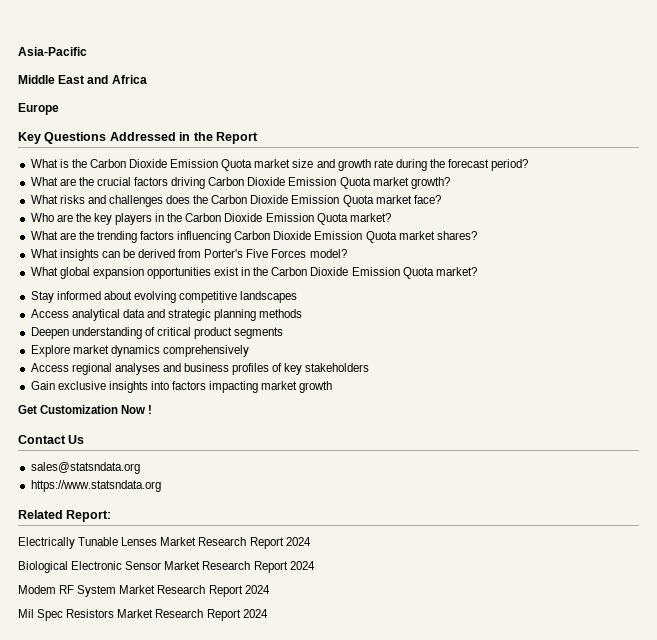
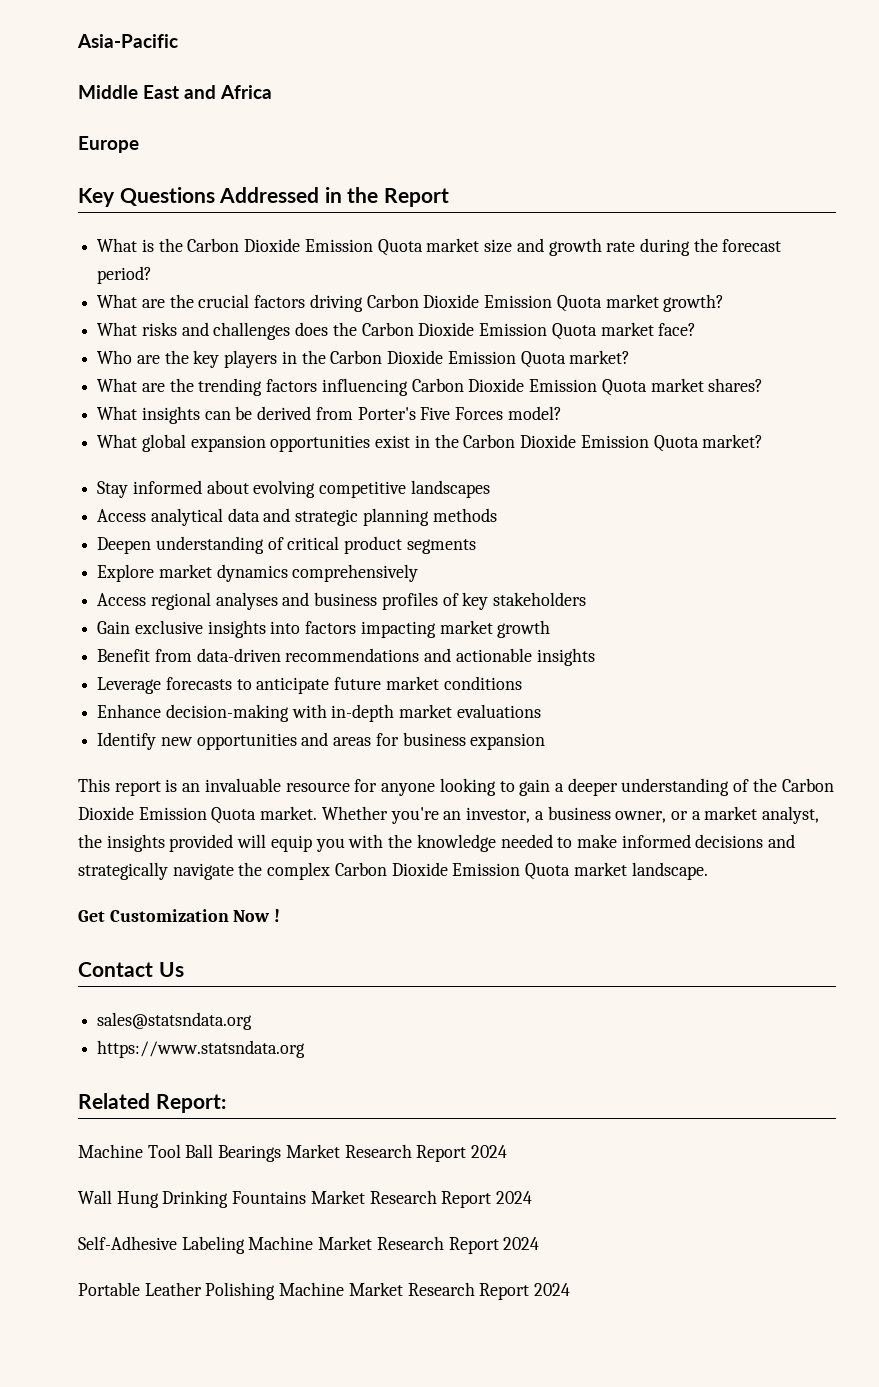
(333, 387) none -> [97,648,595,666] [97,676,522,694] [97,704,541,722] [97,732,546,750] [78,778,834,796] [78,806,820,824] [78,834,796,852] [78,862,708,880] // Benefit from data-driven recommendations and actionable insights // Leverage forecasts to anticipate future market conditions // Enhance decision-making with in-depth market evaluations // Identify new opportunities and areas for business expansion // This report is an invaluable resource for anyone looking to gain a deeper understanding of the Carbon Dioxide Emission Quota market. Whether you're an investor, a business owner, or a market analyst, the insights provided will equip you with the knowledge needed to make informed decisions and strategically navigate the complex Carbon Dioxide Emission Quota market landscape.
[18,537,311,549] [18,561,315,573] [18,585,270,597] [18,609,115,621] Electrically Tunable Lenses Market Research Report 2024 // Biological Electronic Sensor Market Research Report 2024 // Modem RF System Market Research Report 2024 // Mil Spec Resistors -> [78,1144,508,1162] [78,1190,533,1208] [78,1236,540,1254] [78,1282,345,1300] Machine Tool Ball Bearings Market Research Report 2024 // Wall Hung Drinking Fountains Market Research Report 2024 // Self-Adhesive Labeling Machine Market Research Report 2024 // Portable Leather Polishing Machine

